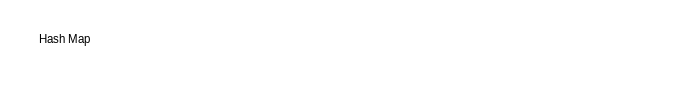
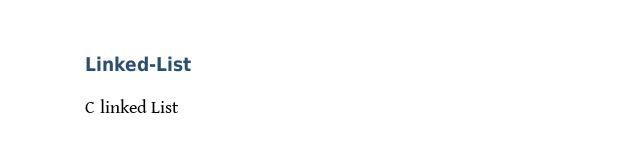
[39,34,91,46] Hash Map -> [85,56,191,72] [85,99,180,113] Linked-List // C linked List

